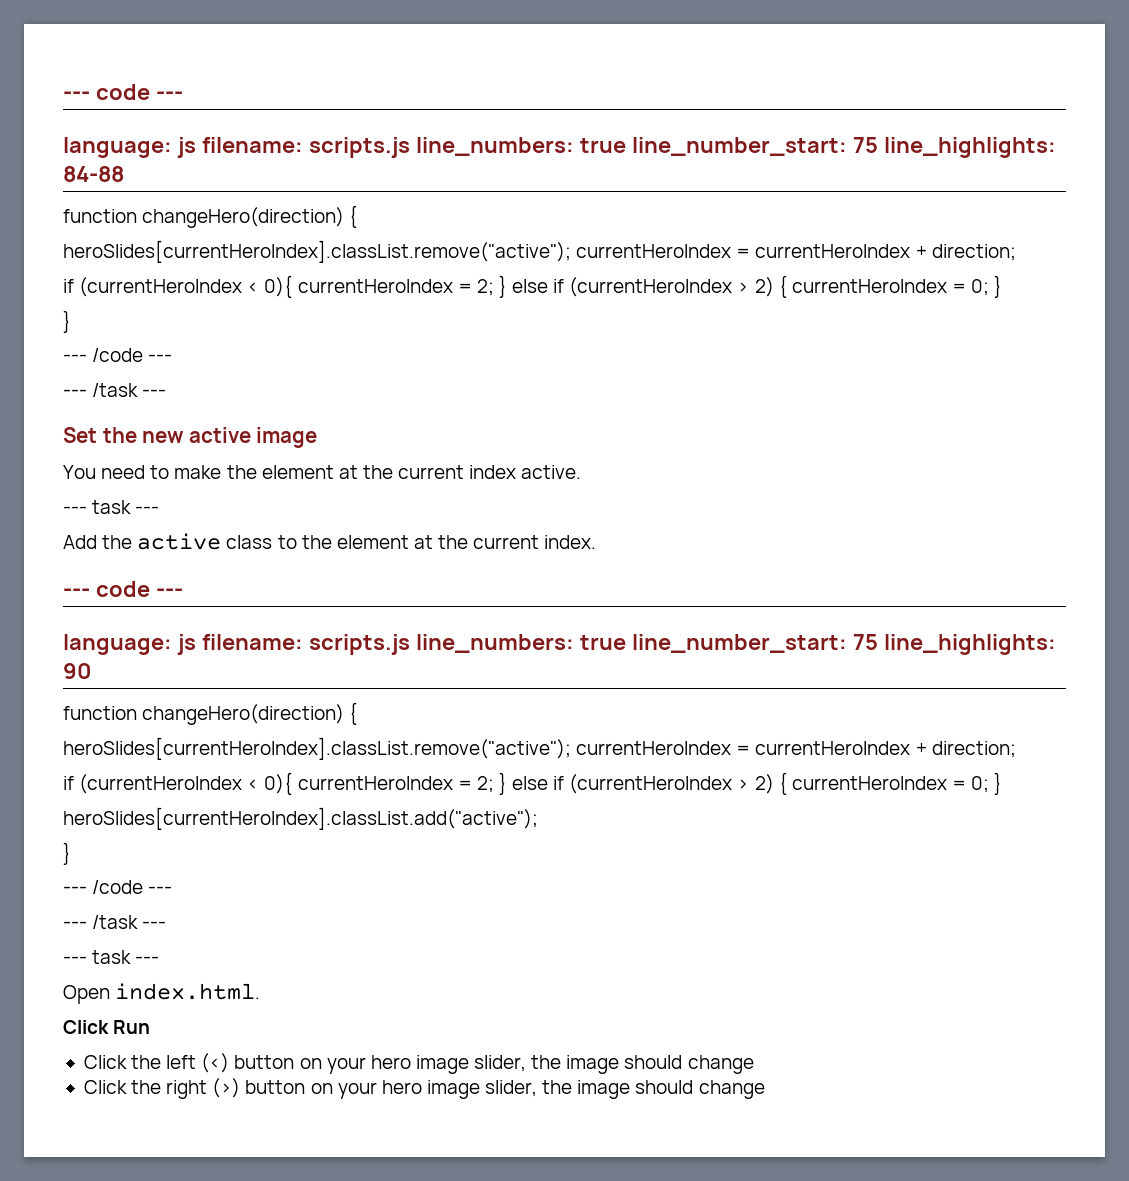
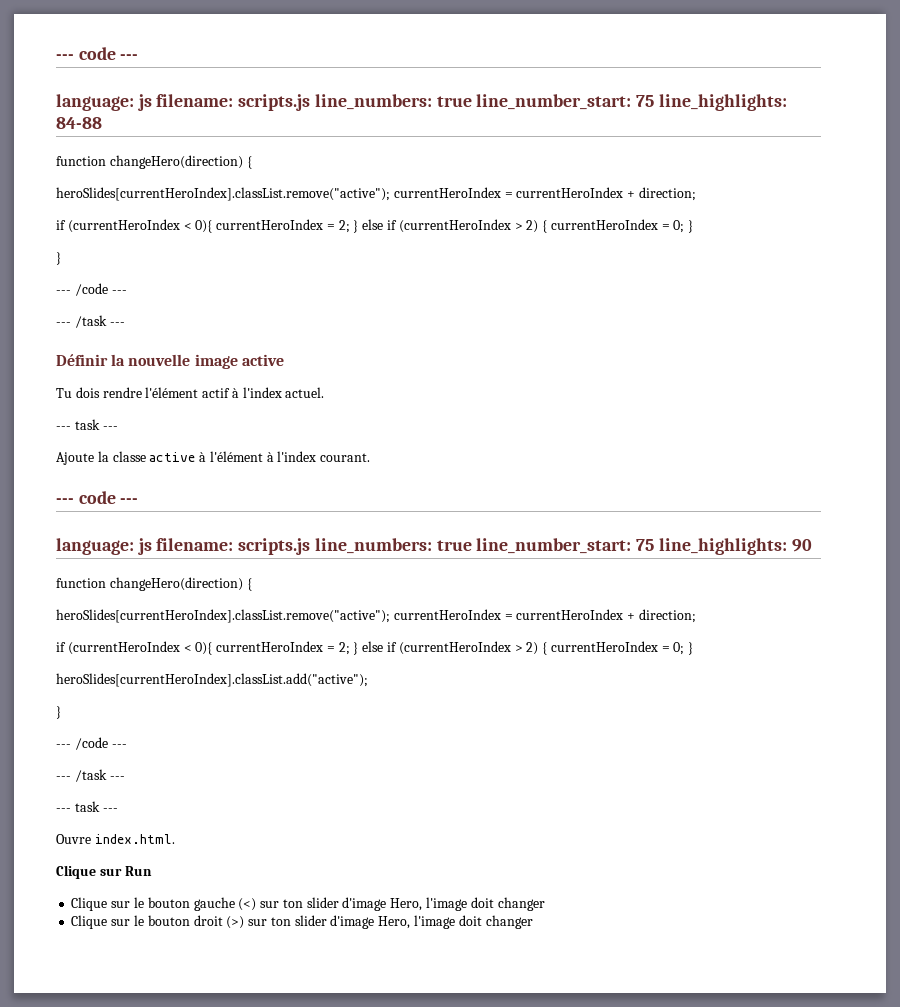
[63,427,318,448] [63,465,582,479] [63,500,160,514] [63,533,597,550] Set the new active image // You need to make the element at the current index active. // --- task --- // Add the active class to the element at the current index. -> [56,354,284,369] [56,387,325,398] [56,419,118,430] [56,451,371,465] Définir la nouvelle image active // Tu dois rendre l'élément actif à l'index actuel. // --- task --- // Ajoute la classe active à l'élément à l'index courant.
[63,985,110,1004] Open -> [56,834,91,844] Ouvre
[63,1020,109,1034] Click -> [56,865,122,879] Clique sur
[83,1053,754,1074] [83,1078,765,1099] Click the left (<) button on your hero image slider, the image should change // Click the right (>) button on your hero image slider, the image should change -> [71,897,545,911] [71,915,533,929] Clique sur le bouton gauche (<) sur ton slider d'image Hero, l'image doit changer // Clique sur le bouton droit (>) sur ton slider d'image Hero, l'image doit changer

